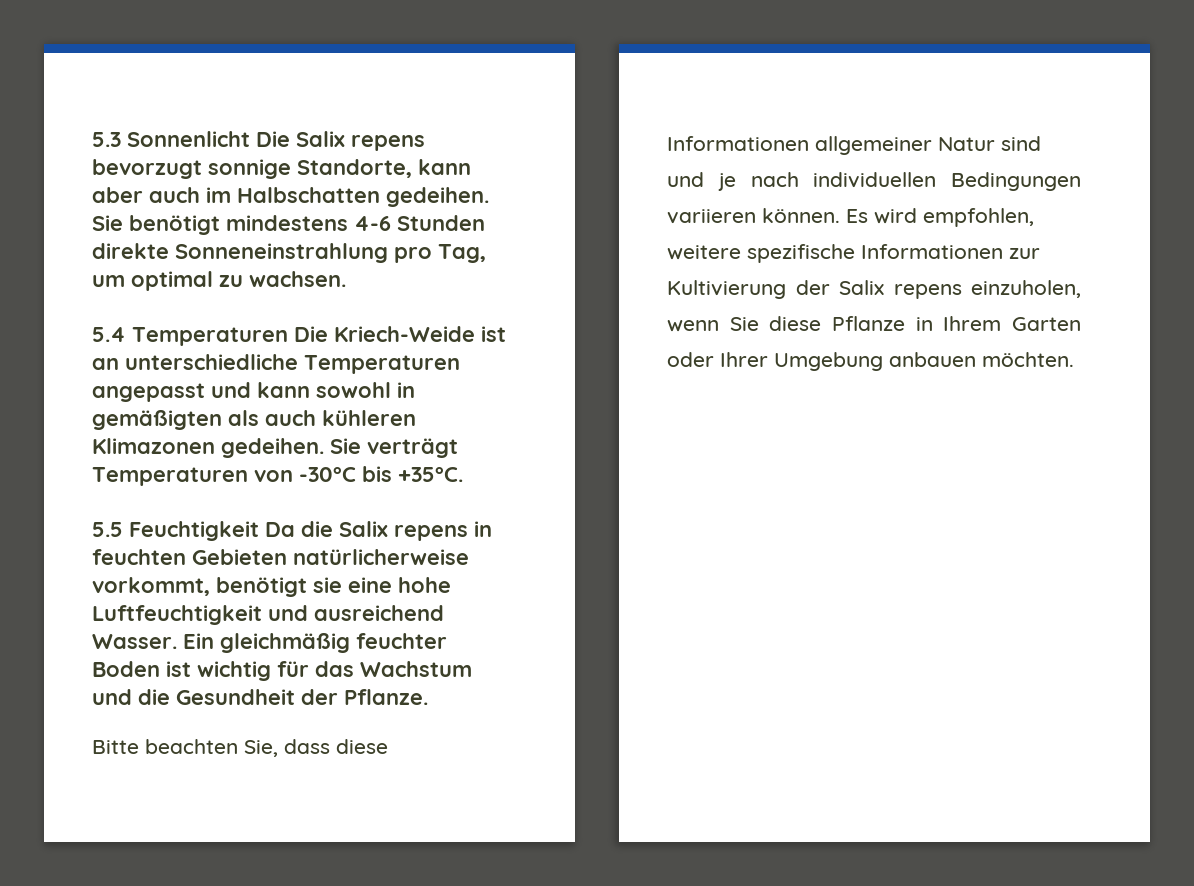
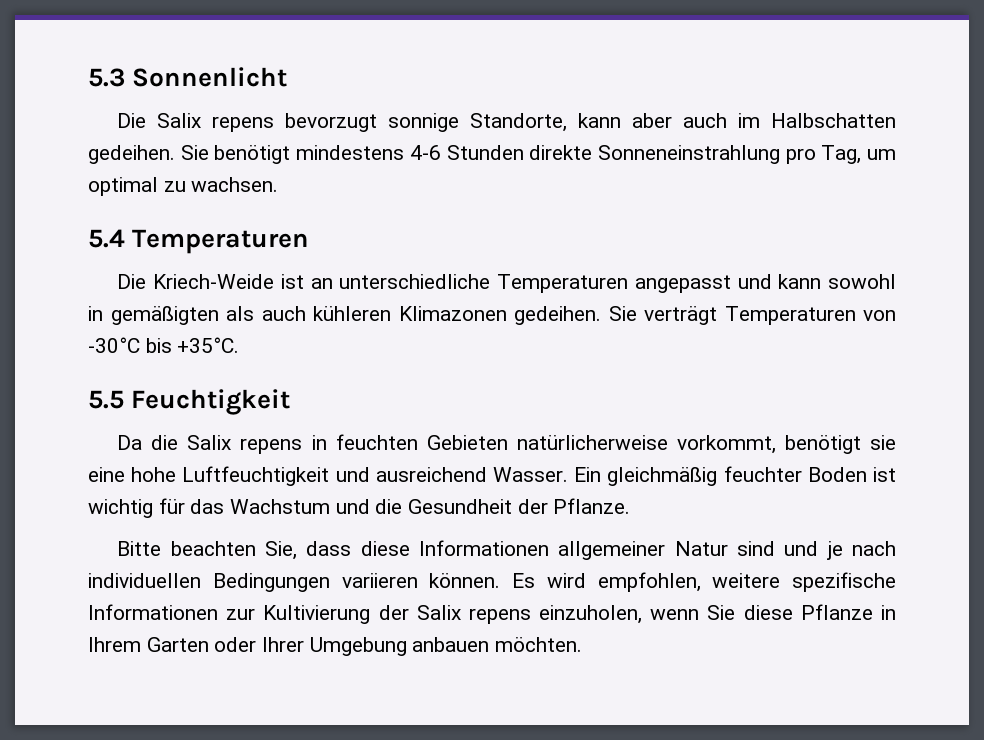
(250, 139) none -> (288, 77) //
(288, 336) none -> (310, 241) //
(259, 531) none -> (291, 402) //

